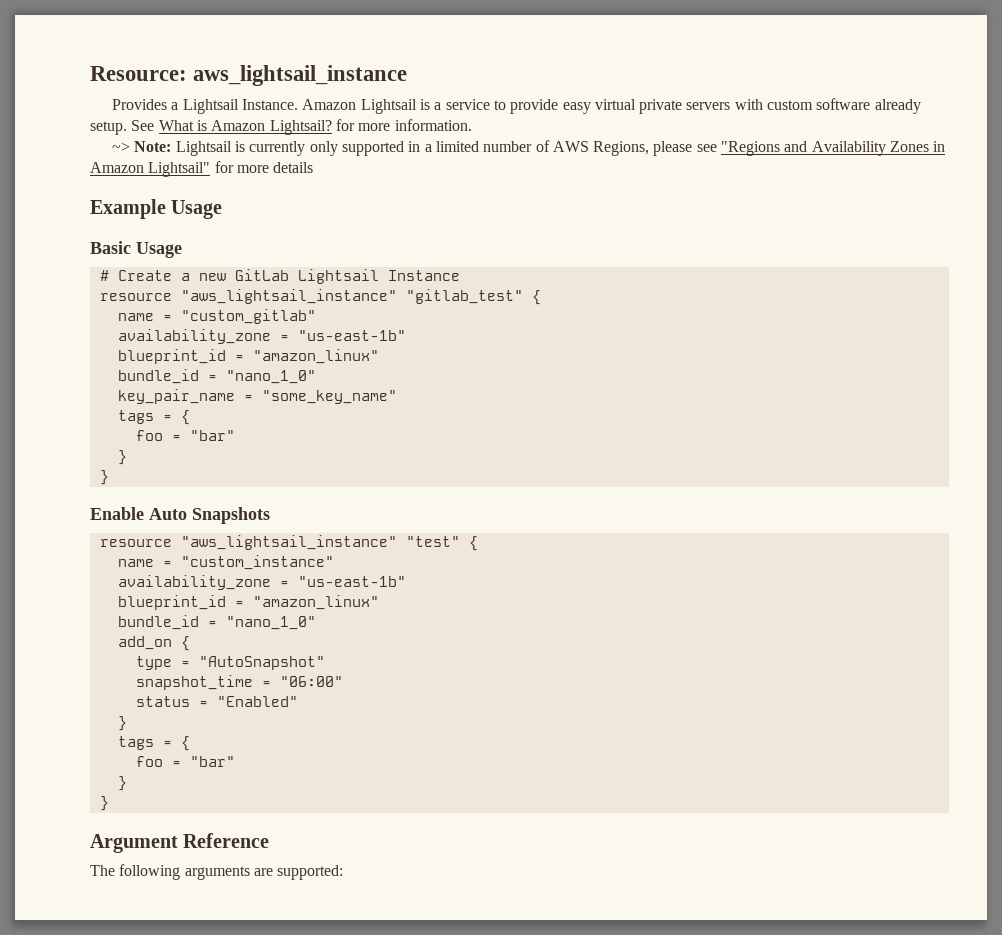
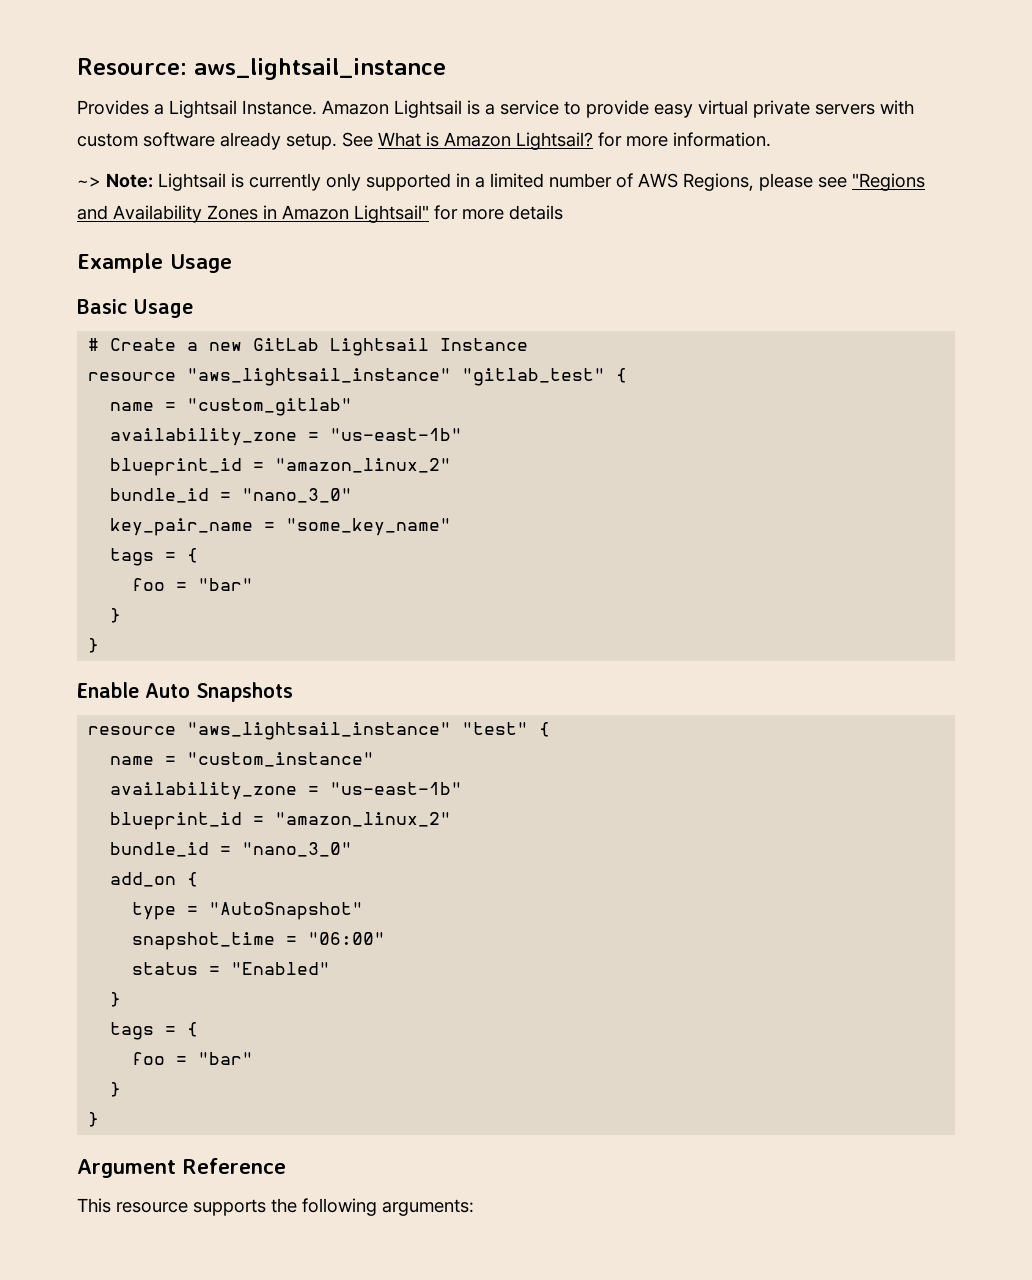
[252,349,379,364] [117,369,316,384] "amazon_linux" // bundle_id = "nano_1_0" -> [275,458,452,473] [110,488,353,503] "amazon_linux_2" // bundle_id = "nano_3_0"
[252,595,379,610] [117,615,316,630] "amazon_linux" // bundle_id = "nano_1_0" -> [275,812,452,827] [110,842,353,857] "amazon_linux_2" // bundle_id = "nano_3_0"
[90,864,344,880] The following arguments are supported: -> [77,1198,474,1216] This resource supports the following arguments:

